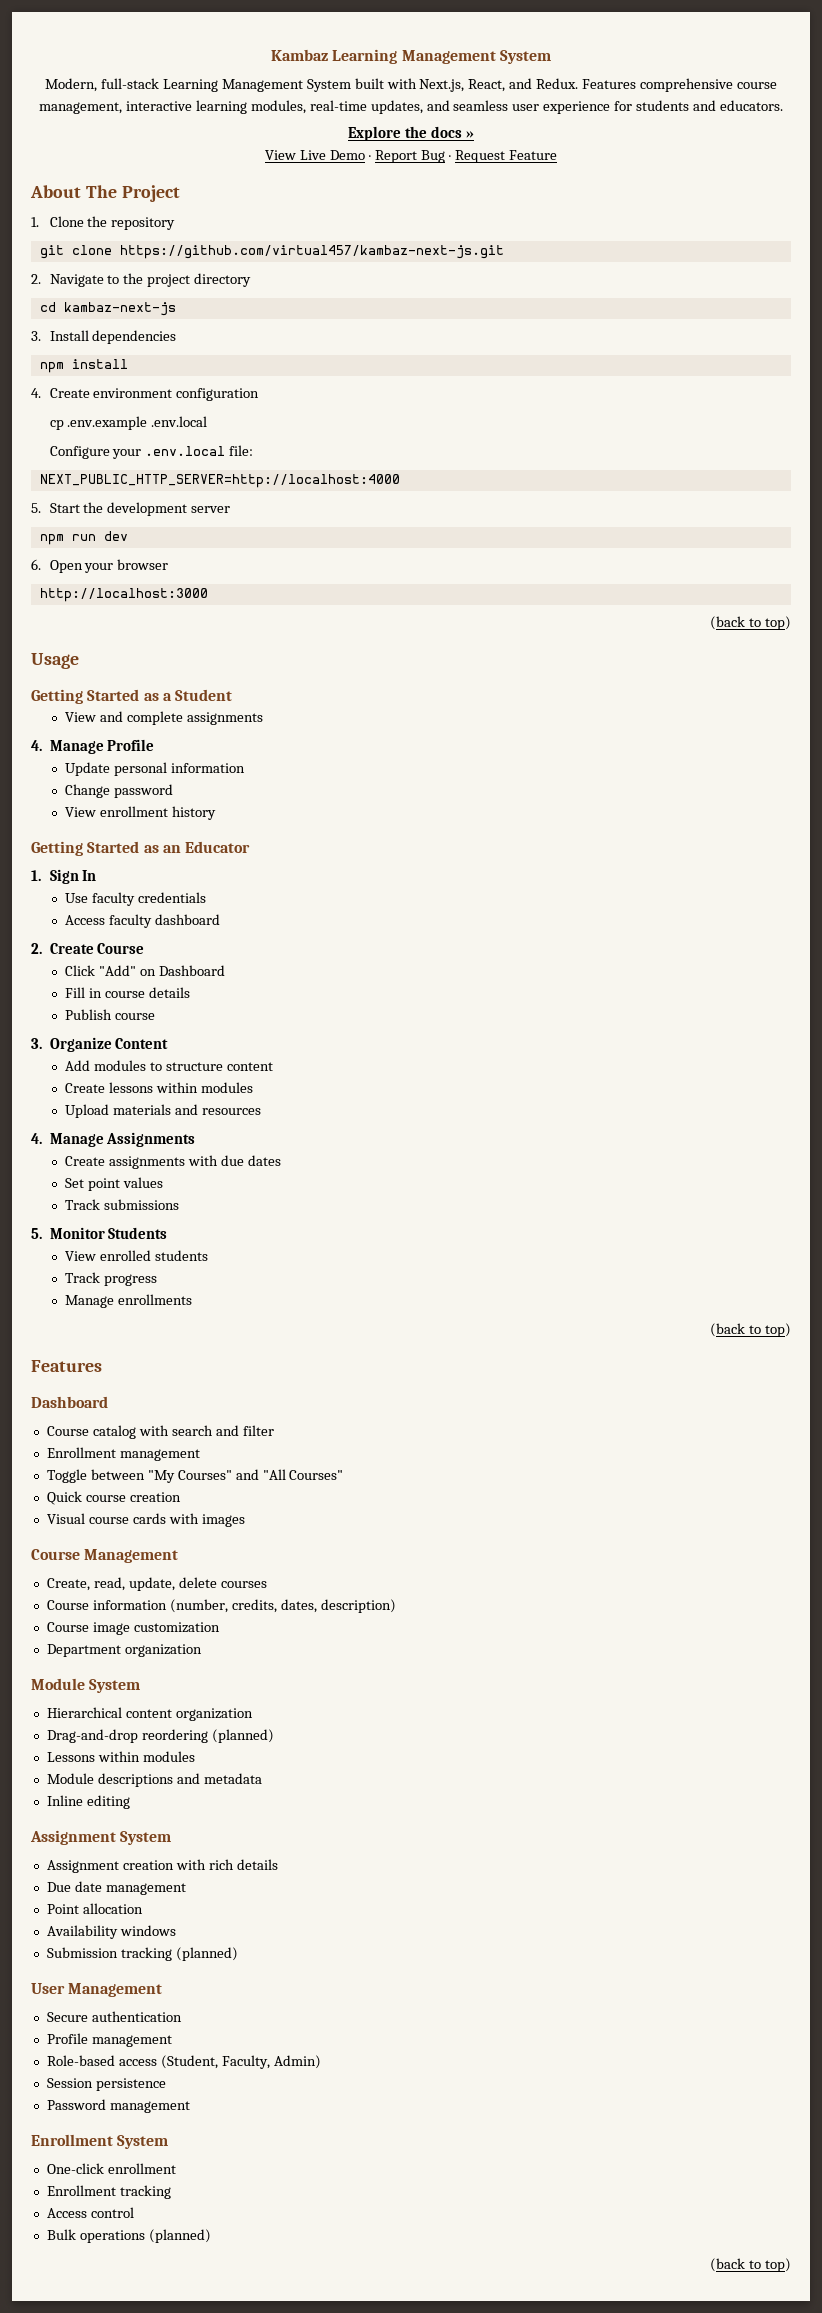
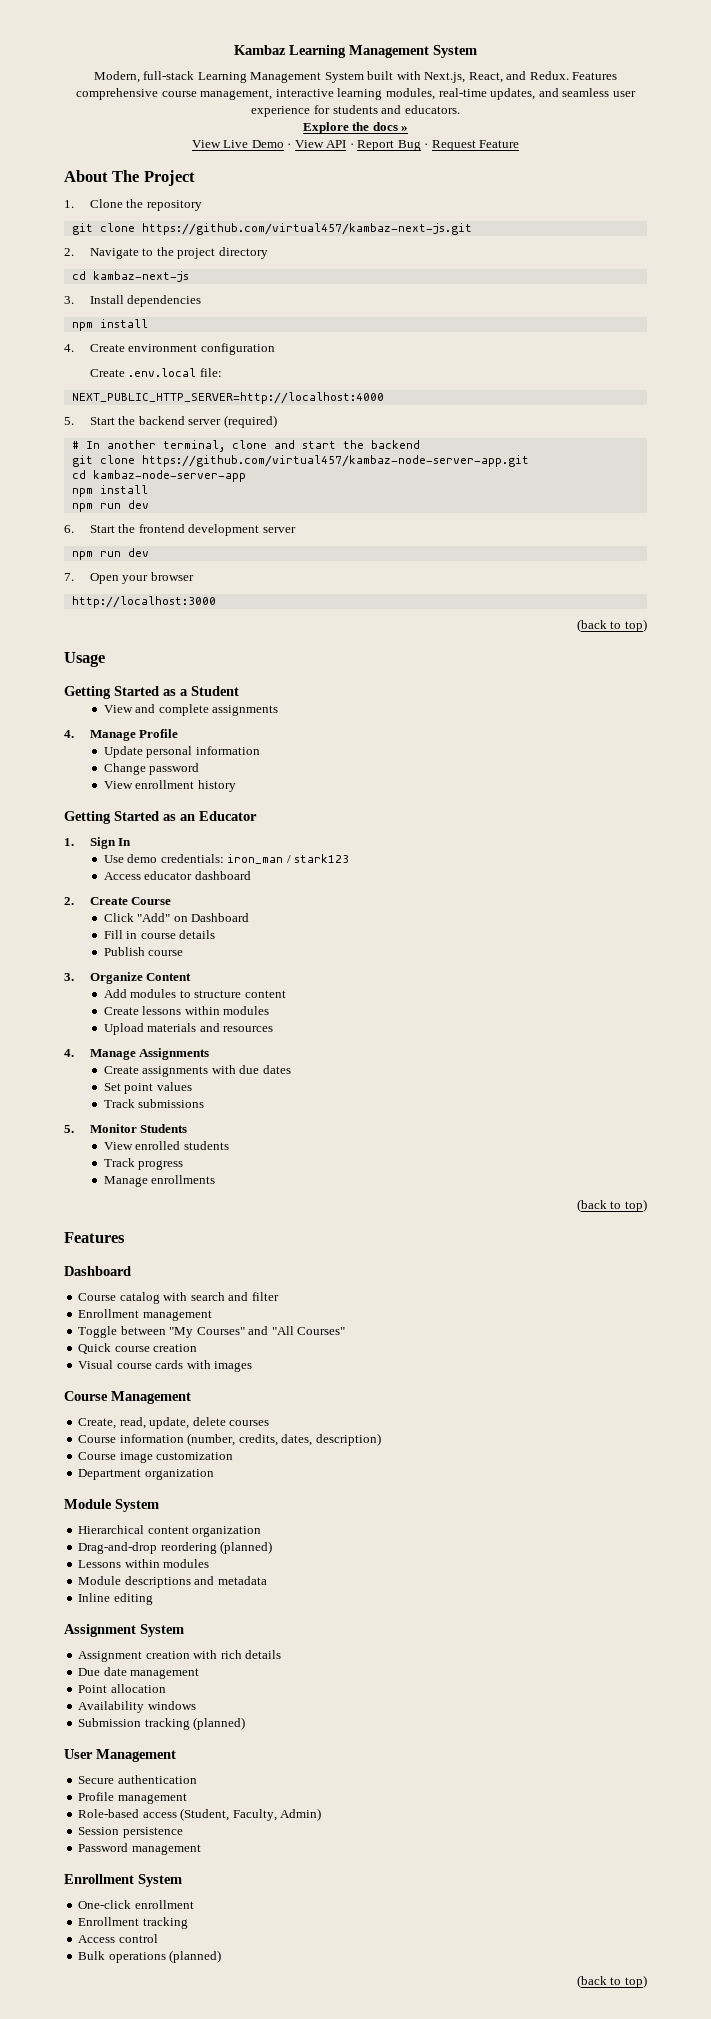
(372, 157) none -> [294,140,354,148] View API ·
[49,416,208,430] [49,446,142,459] cp .env.example .env.local // Configure your -> [89,369,125,377] Create
(104, 507) none -> [138,415,277,428] [71,440,420,452] [71,455,529,467] [71,470,246,482] [71,485,148,497] [71,500,149,512] [64,524,185,533] backend server (required) // # In another terminal, clone and start the backend // git clone https://github.com/virtual457/kambaz-node-server-app.git // cd kambaz-node-server-app // npm install // npm run dev // 6. Start the frontend
[31,559,41,570] 6. -> [64,573,74,581] 7.
[92,892,207,906] [65,914,153,928] faculty credentials // Access faculty -> [127,854,350,864] [103,871,193,880] demo credentials: iron_man / stark123 // Access educator

